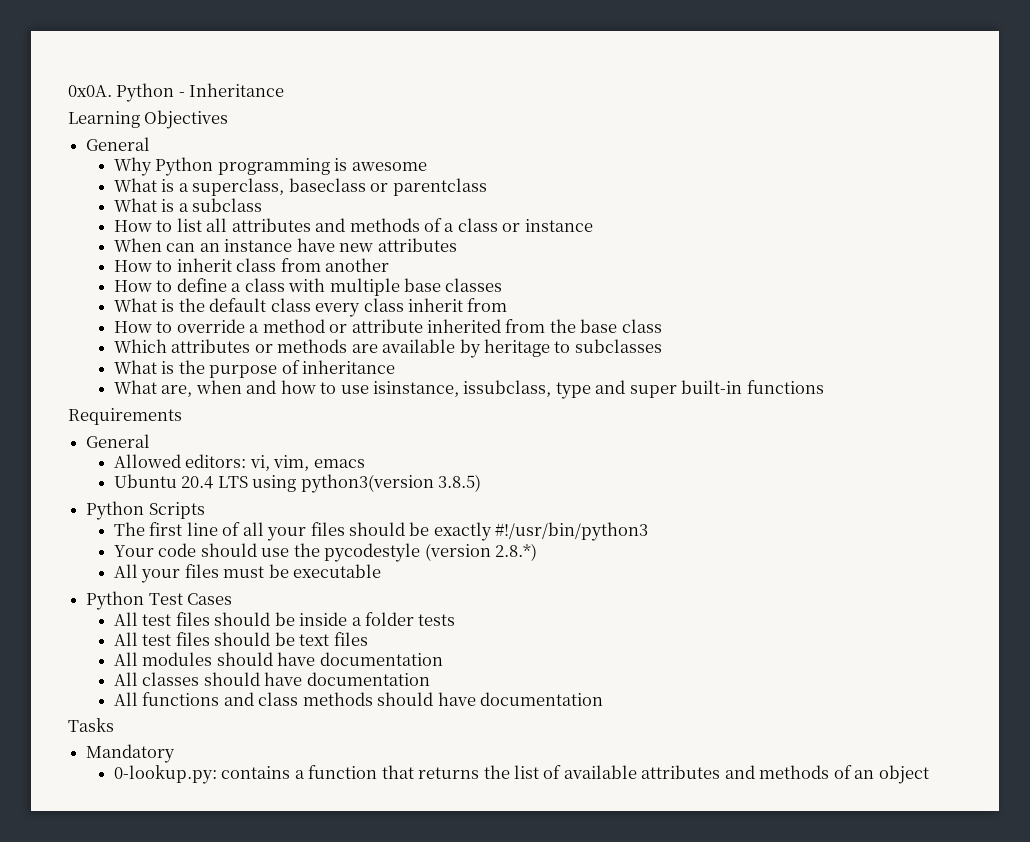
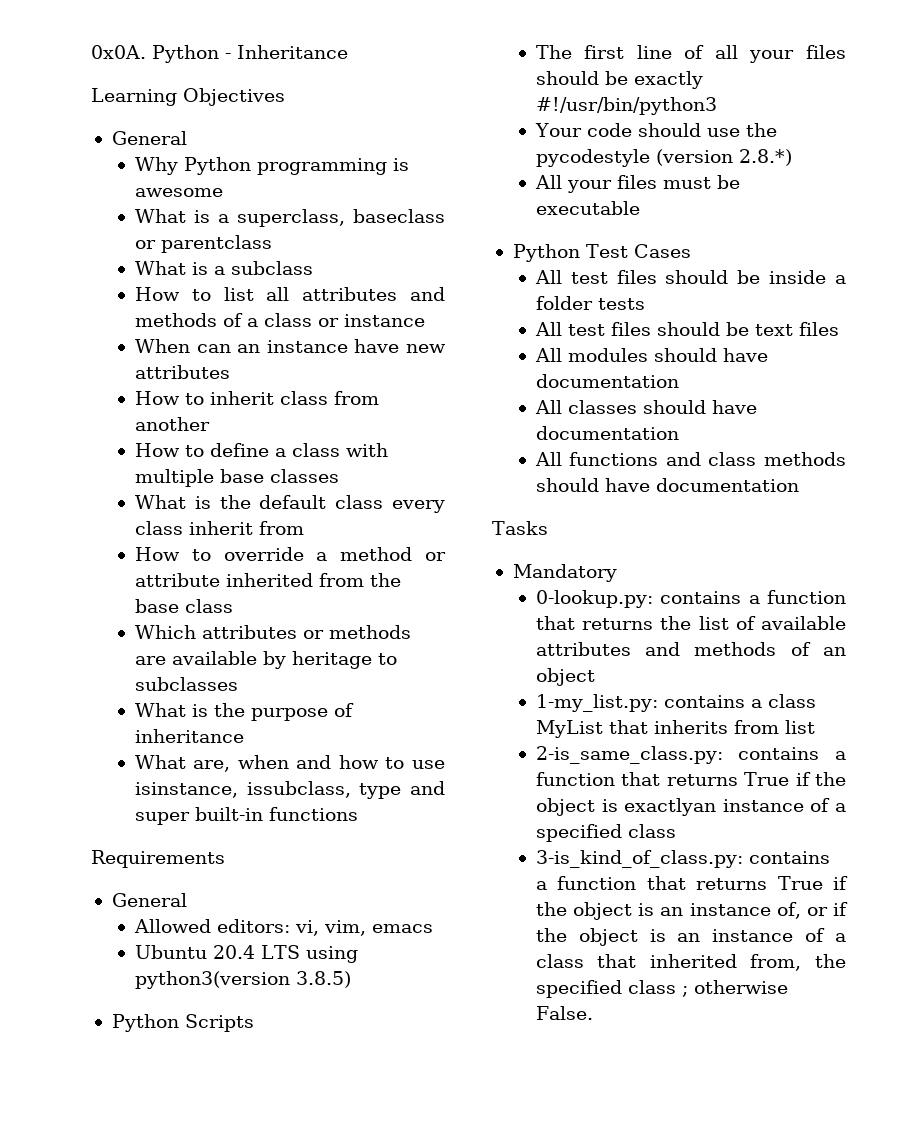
(929, 774) none -> [535,694,816,712] [535,720,815,738] [535,746,846,764] [535,772,846,786] [535,798,846,816] [535,824,676,842] [535,850,830,868] [535,876,848,890] [535,902,848,920] [535,928,846,946] [535,954,846,971] [535,980,788,998] [535,1006,593,1020] // 1-my_list.py: contains a class MyList that inherits from list // 2-is_same_class.py: contains a function that returns True if the object is exactlyan instance of a specified class // 3-is_kind_of_class.py: contains a function that returns True if the object is an instance of, or if the object is an instance of a class that inherited from, the specified class ; otherwise False.

